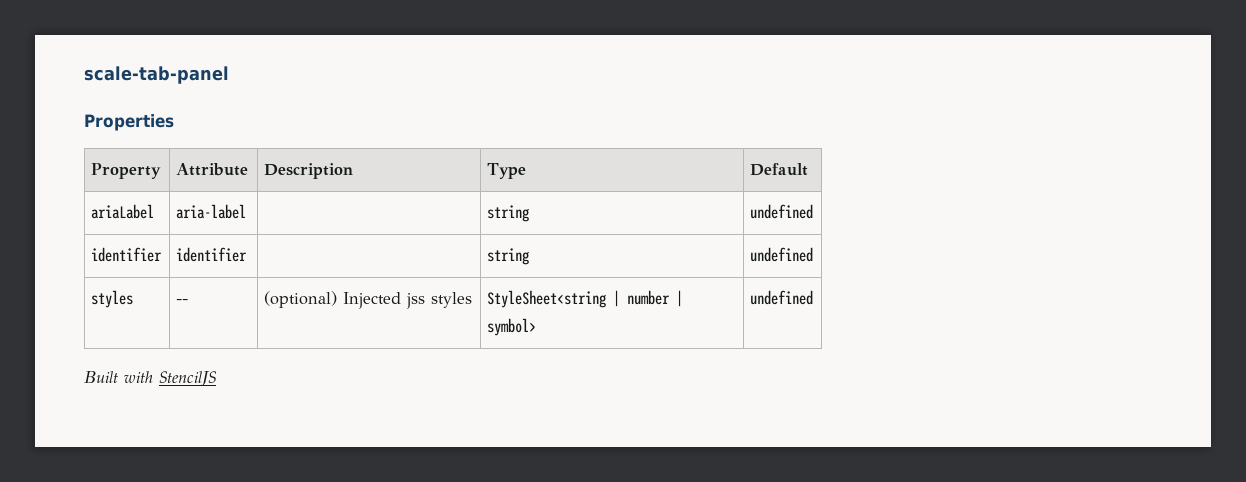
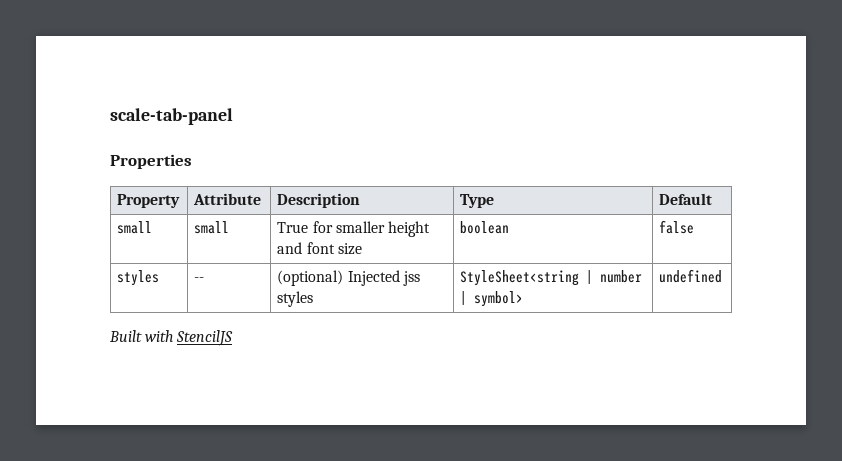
[91,204,155,219] [176,204,247,219] [487,205,530,222] [750,204,814,219] [91,247,163,262] [176,247,248,262] [487,248,530,265] [750,247,814,262] ariaLabel | aria-label | | string | undefined // identifier | identifier | | string | undefined -> [117,221,153,234] [194,221,230,234] [277,221,430,237] [277,242,362,255] [460,221,510,234] [659,220,695,234] small | small | True for smaller height and font size | boolean | false

